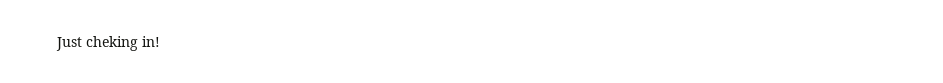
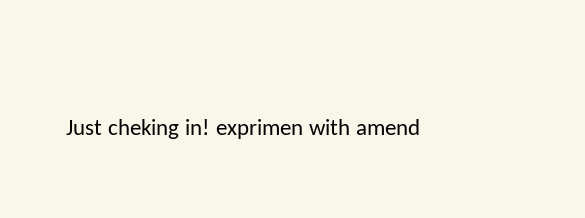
(160, 41) none -> [215,119,421,139] exprimen with amend

